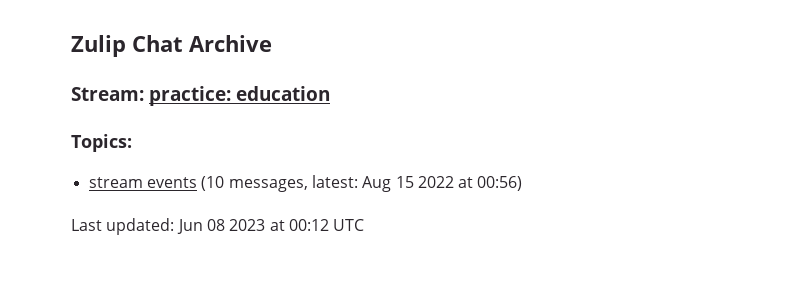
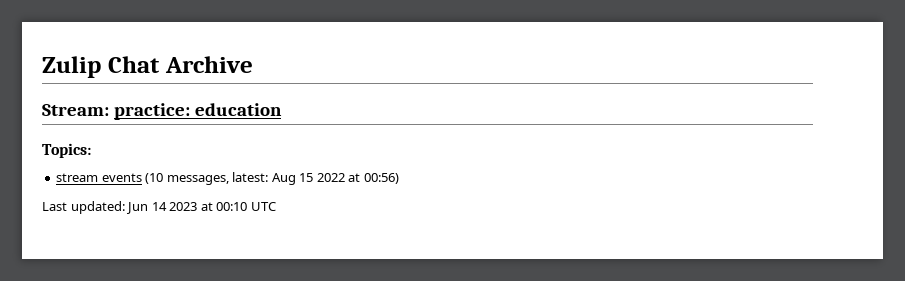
[206,219,225,231] 08 -> [151,202,167,211] 14
[288,219,329,231] 00:12 -> [216,202,248,211] 00:10

